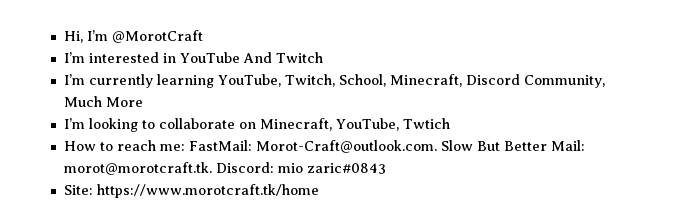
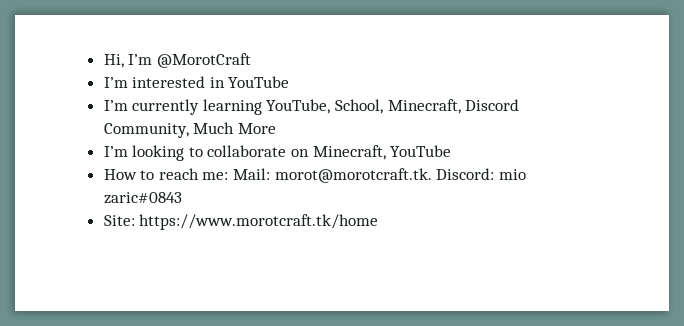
[242,52,323,63] And Twitch -> (290, 82) none
[284,74,335,87] Twitch, -> (331, 106) none
[335,118,450,131] YouTube, Twtich -> [390,145,452,157] YouTube
[188,140,547,153] FastMail: Morot-Craft@outlook.com. Slow But Better -> (229, 176) none

